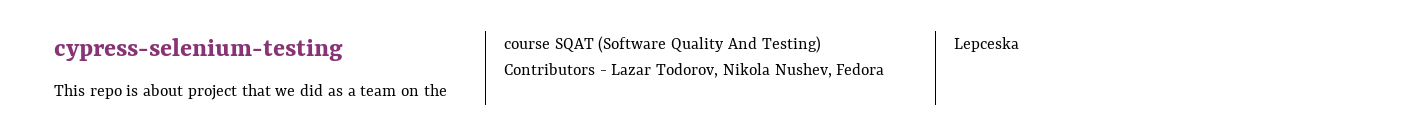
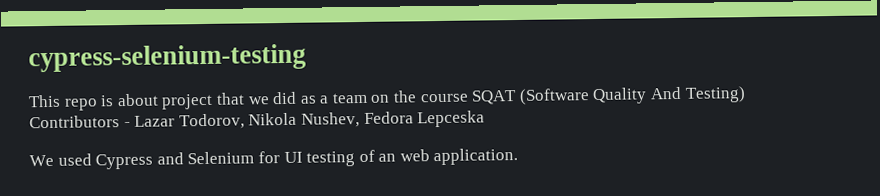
(1019, 44) none -> [29,148,519,170] // We used Cypress and Selenium for UI testing of an web application.

